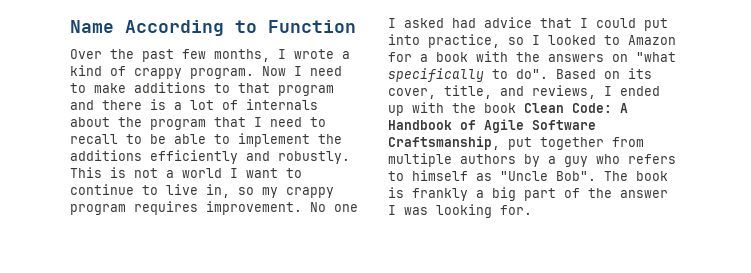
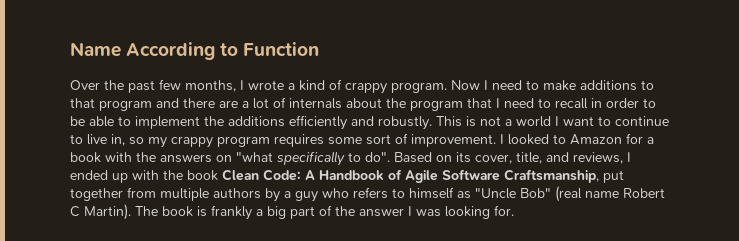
[150,99,166,110] is -> [219,100,238,108] are
(118, 139) none -> [591,98,639,108] in order
[206,201,358,215] [388,17,668,31] [388,34,524,48] improvement. No one I asked had advice that I could put into practice, so -> [328,133,496,147] some sort of improvement.
[556,171,596,181] Bob". -> [520,186,665,202] [70,204,131,220] Bob" (real name Robert C Martin).

